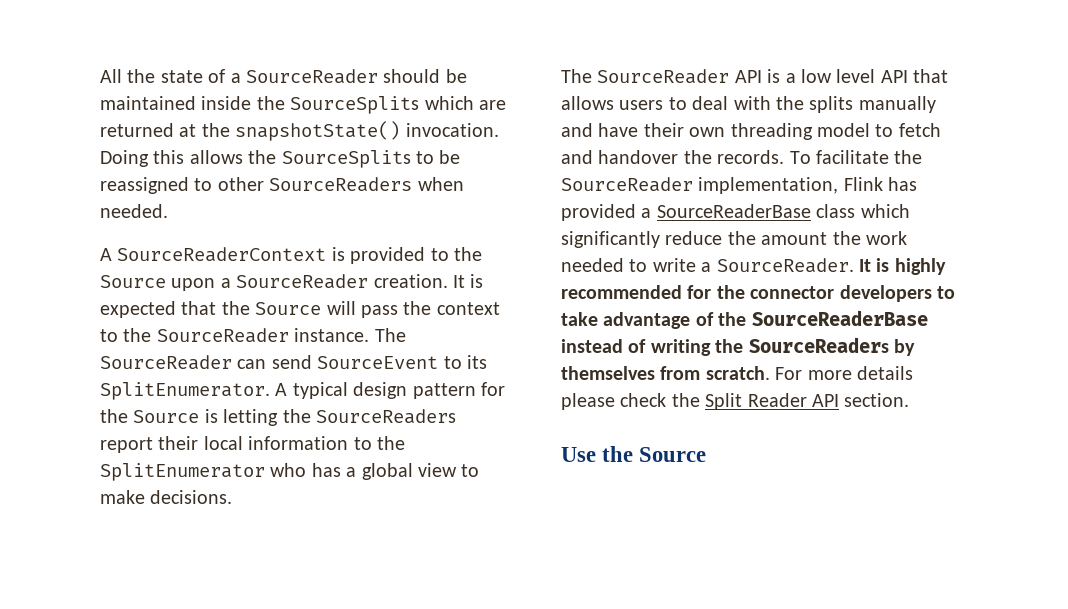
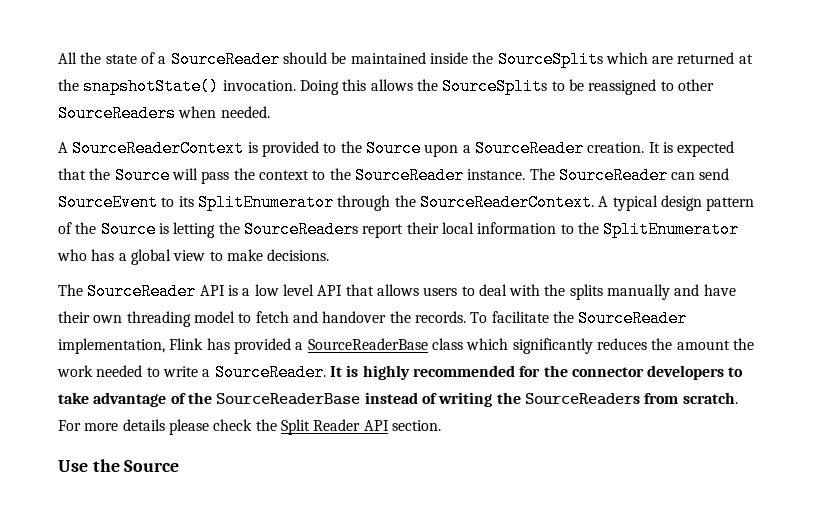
[100,382,270,400] SplitEnumerator. -> [197,194,594,211] SplitEnumerator through the SourceReaderContext.
[481,382,505,396] for -> [58,222,72,234] of
[665,231,723,245] reduce -> [596,338,647,350] reduces
[894,339,915,356] [561,366,655,380] by themselves -> (640, 399) none

